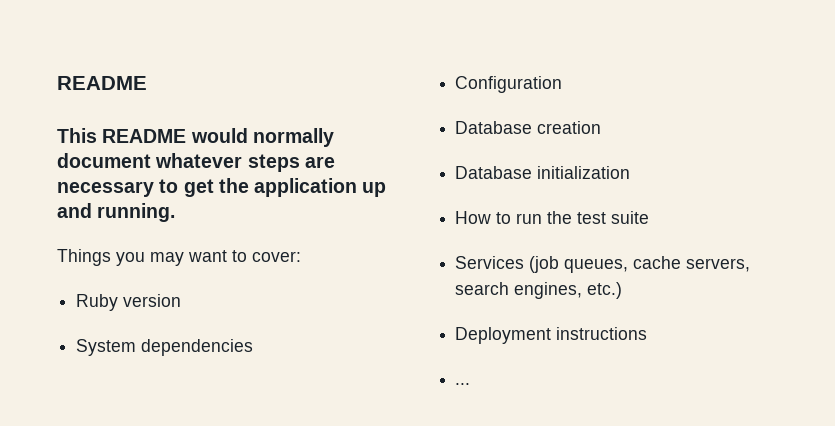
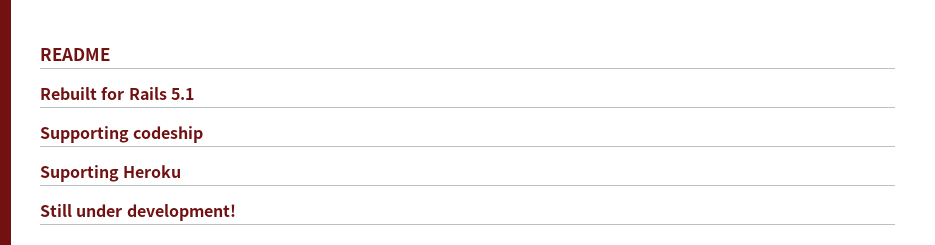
[57,128,334,147] [57,153,335,172] [57,178,387,197] [57,203,176,222] [57,249,301,266] [76,294,182,311] [76,339,254,356] [455,76,563,93] [455,121,602,134] [455,166,631,179] [455,211,650,224] [455,256,751,273] [455,282,623,299] [455,327,648,344] [455,383,471,385] This README would normally document whatever steps are necessary to get the application up and running. // Things you may want to cover: // Ruby version // System dependencies // Configuration // Database creation // Database initialization // How to run the test suite // Services (job queues, cache servers, search engines, etc.) // Deployment instructions // ... -> [40,87,194,100] [40,126,204,143] [40,165,182,182] [40,204,236,221] Rebuilt for Rails 5.1 // Supporting codeship // Suporting Heroku // Still under development!

